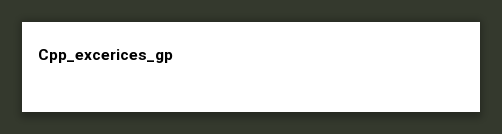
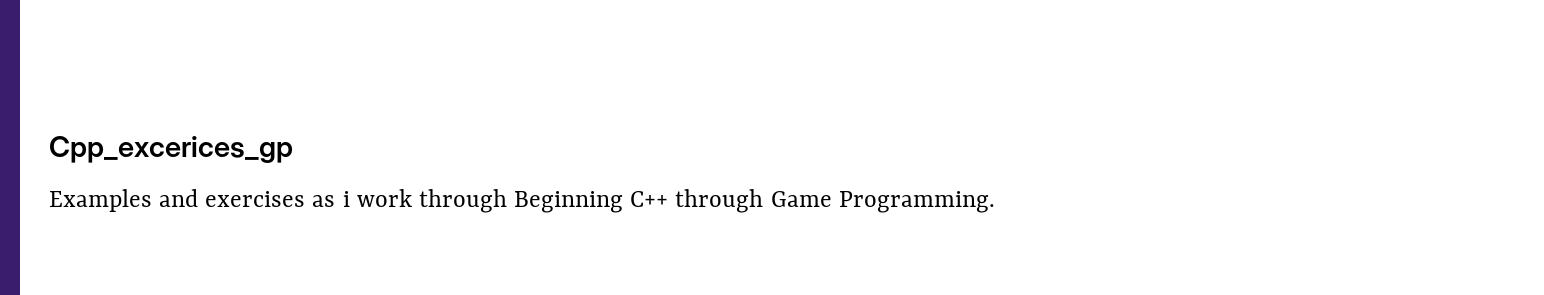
(173, 56) none -> [49,189,995,213] // Examples and exercises as i work through Beginning C++ through Game Programming.

